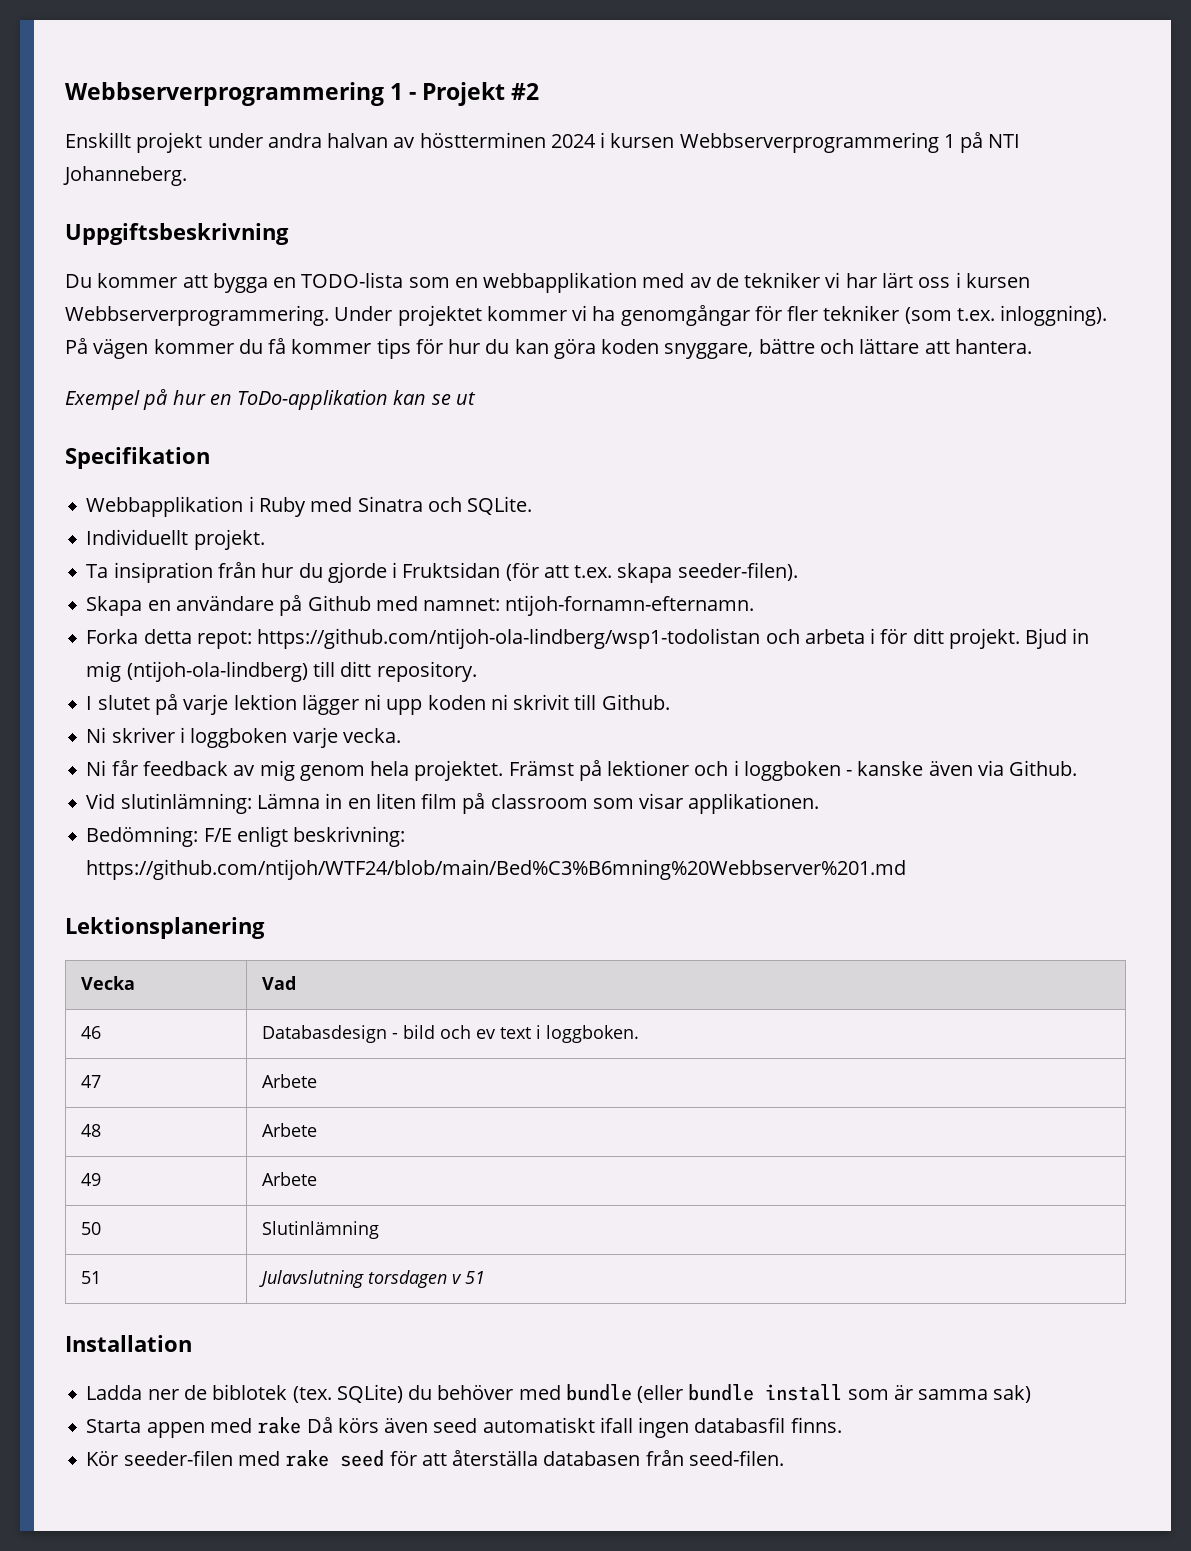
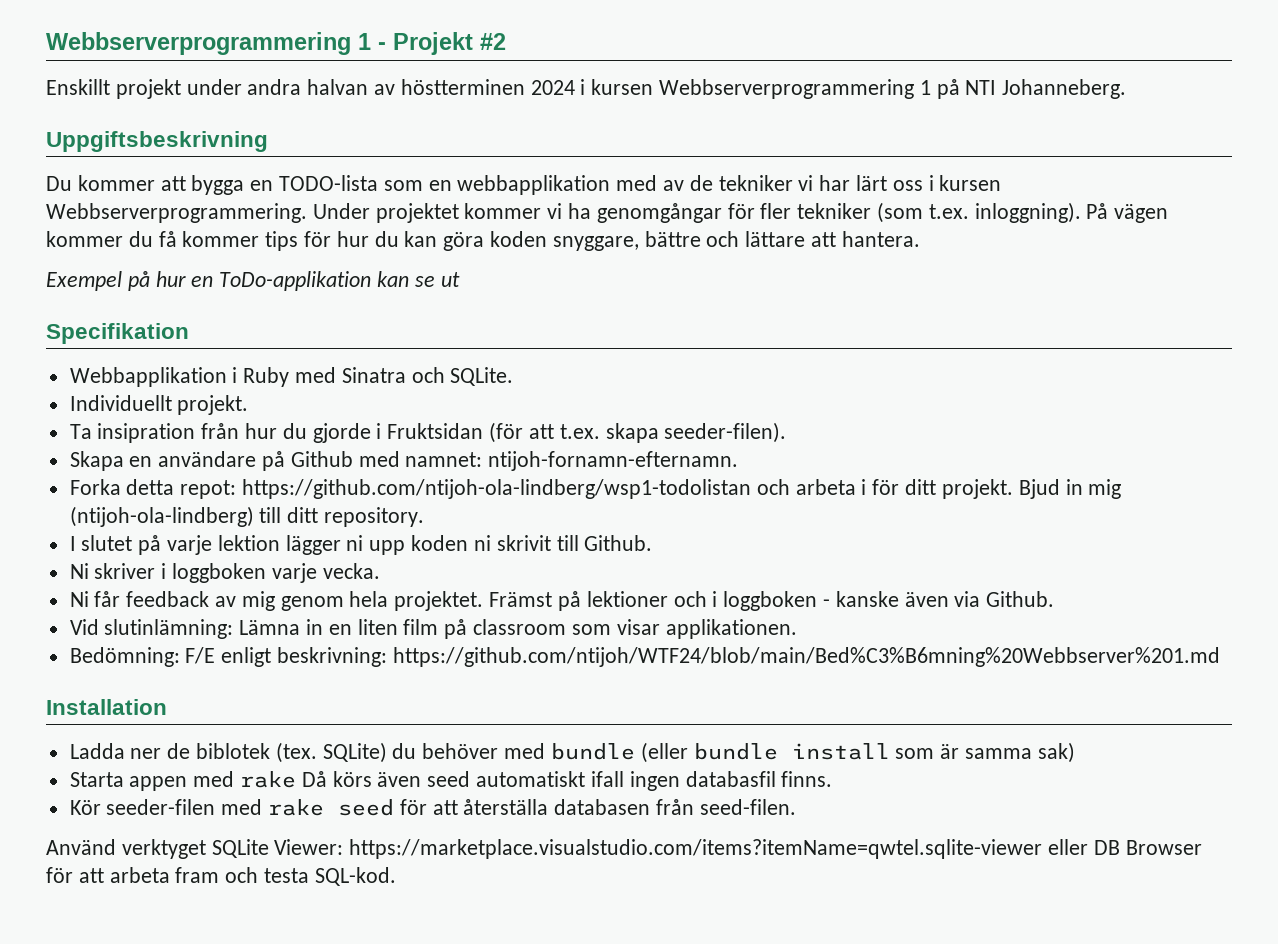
[65,917,265,939] [80,976,135,990] [261,976,296,990] [80,1026,101,1039] [261,1025,639,1043] [80,1075,101,1088] [261,1074,317,1088] [80,1124,101,1137] [261,1123,317,1137] [80,1173,101,1186] [261,1172,317,1186] [80,1222,101,1235] [261,1221,379,1239] [80,1271,101,1284] [258,1270,485,1288] // Lektionsplanering // Vecka | Vad // 46 | Databasdesign - bild och ev text i loggboken. // 47 | Arbete // 48 | Arbete // 49 | Arbete // 50 | Slutinlämning // 51 | Julavslutning torsdagen v 51 -> (1220, 657) none
(784, 1458) none -> [46,839,1202,859] [46,867,396,886] // Använd verktyget SQLite Viewer: https://marketplace.visualstudio.com/items?itemName=qwtel.sqlite-viewer eller DB Browser för att arbeta fram och testa SQL-kod.

